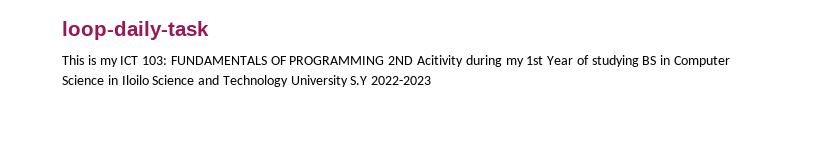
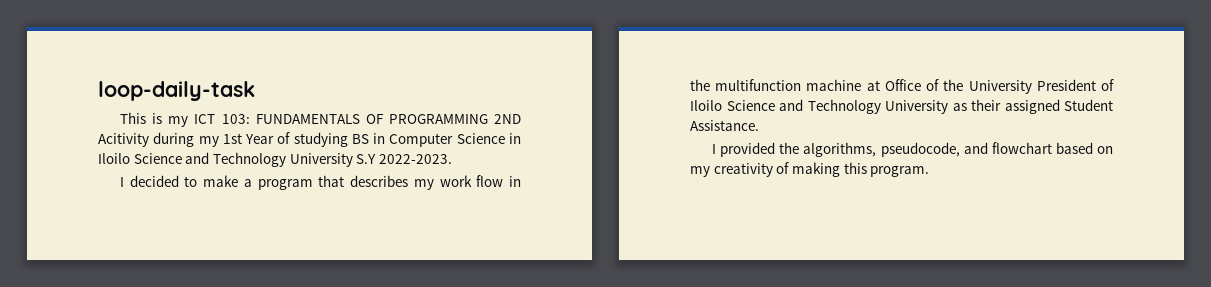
[371,76,432,85] 2022-2023 -> [378,154,452,164] [120,175,521,190] [690,79,1114,94] [690,99,1113,114] [690,120,759,131] [712,142,1113,157] [690,162,930,177] 2022-2023. // I decided to make a program that describes my work flow in the multifunction machine at Office of the University President of Iloilo Science and Technology University as their assigned Student Assistance. // I provided the algorithms, pseudocode, and flowchart based on my creativity of making this program.

